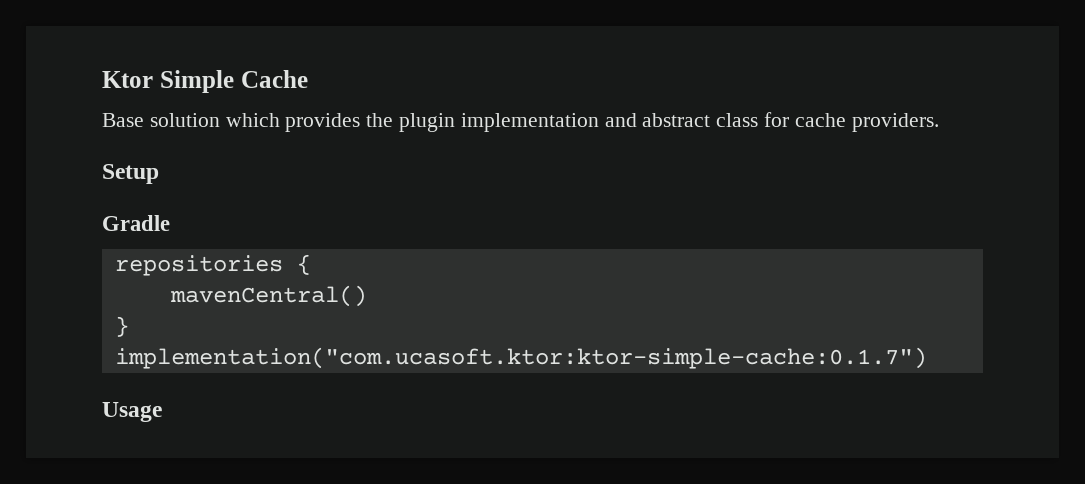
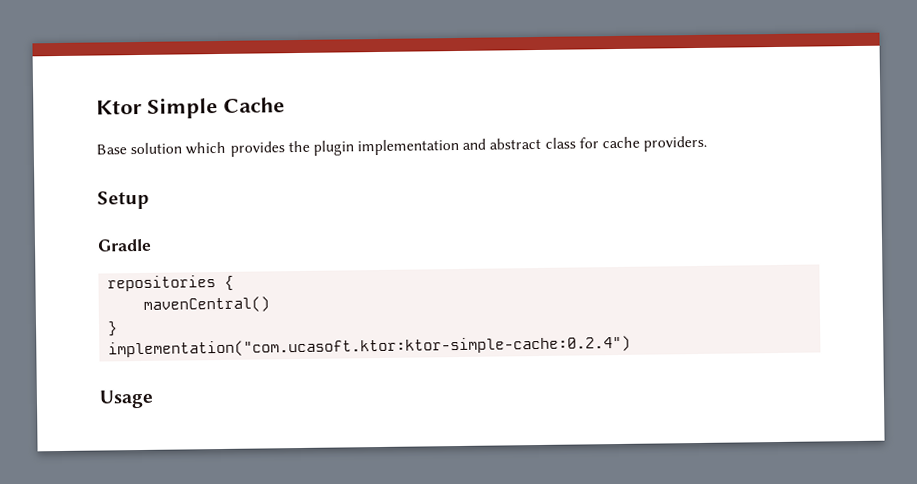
[114,347,927,369] implementation("com.ucasoft.ktor:ktor-simple-cache:0.1.7") -> [108,335,632,358] implementation("com.ucasoft.ktor:ktor-simple-cache:0.2.4")

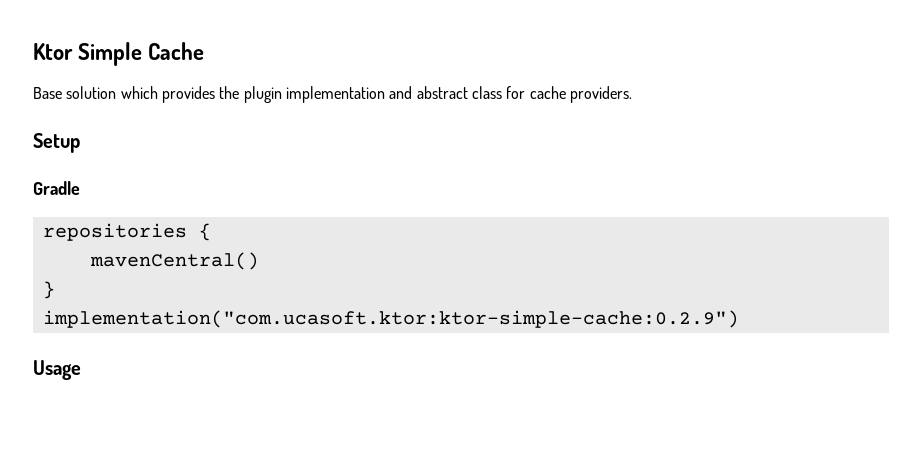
[108,335,632,358] implementation("com.ucasoft.ktor:ktor-simple-cache:0.2.4") -> [42,310,739,328] implementation("com.ucasoft.ktor:ktor-simple-cache:0.2.9")

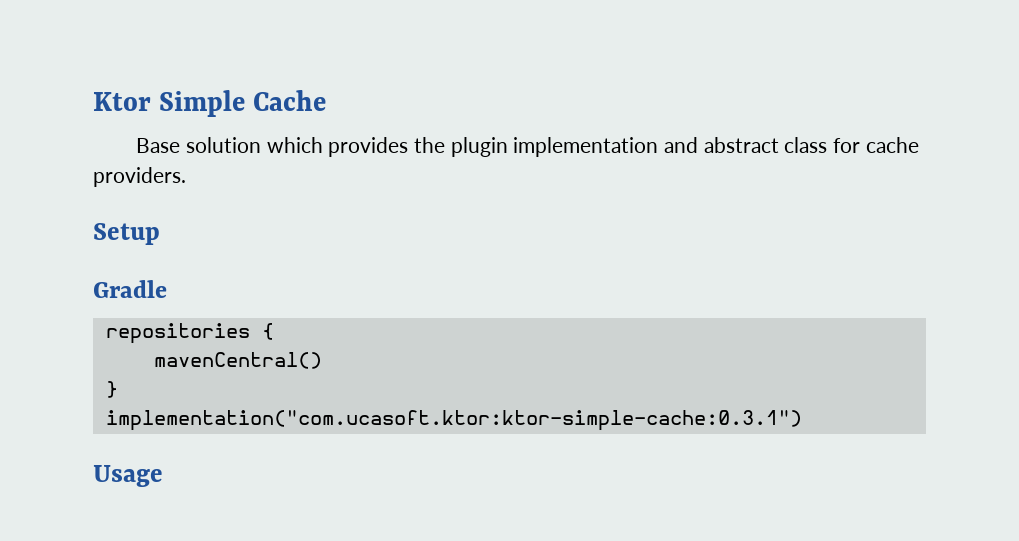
[42,310,739,328] implementation("com.ucasoft.ktor:ktor-simple-cache:0.2.9") -> [105,410,802,431] implementation("com.ucasoft.ktor:ktor-simple-cache:0.3.1")

